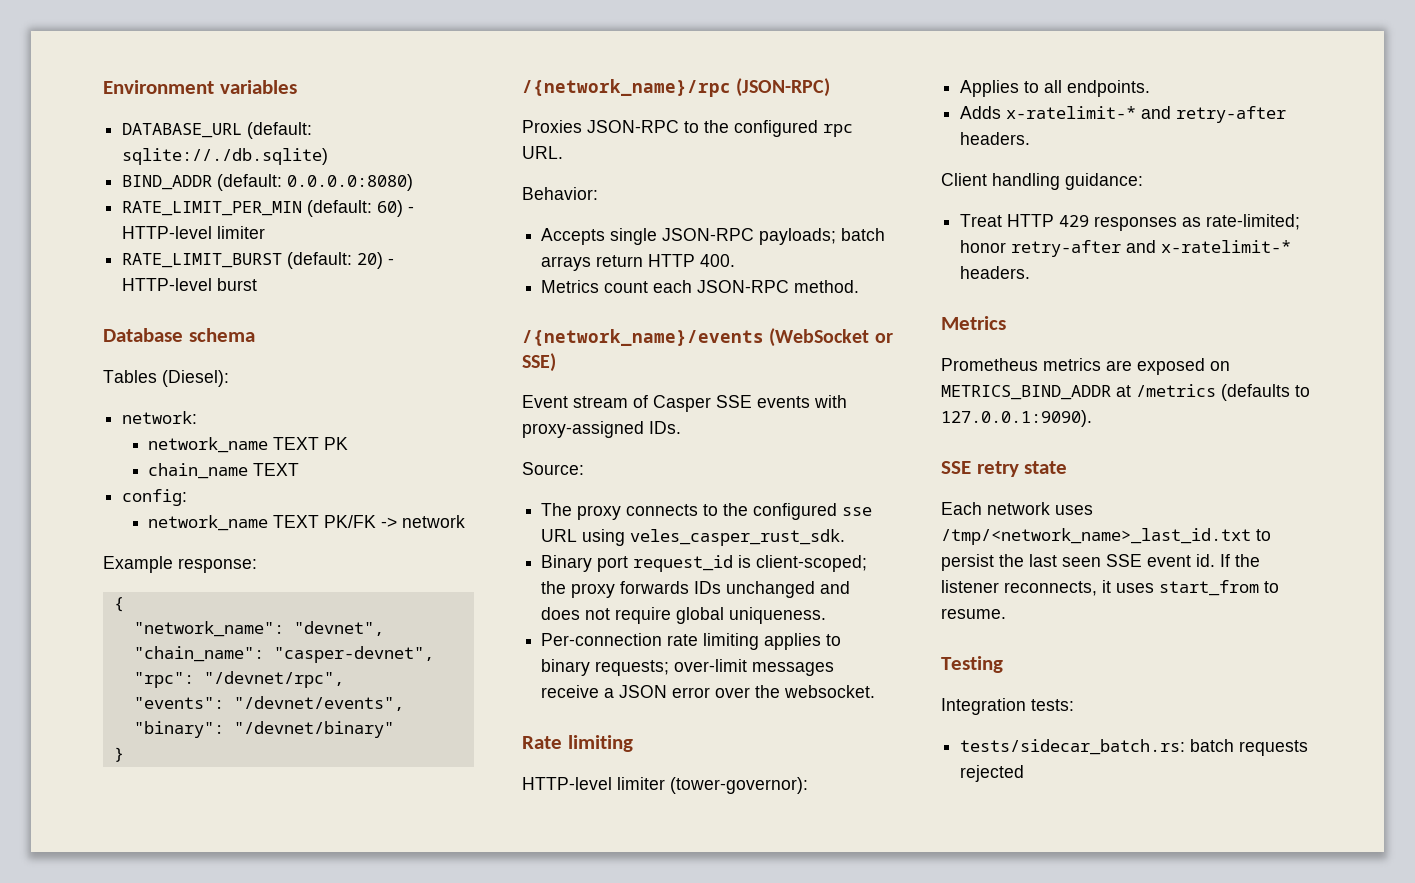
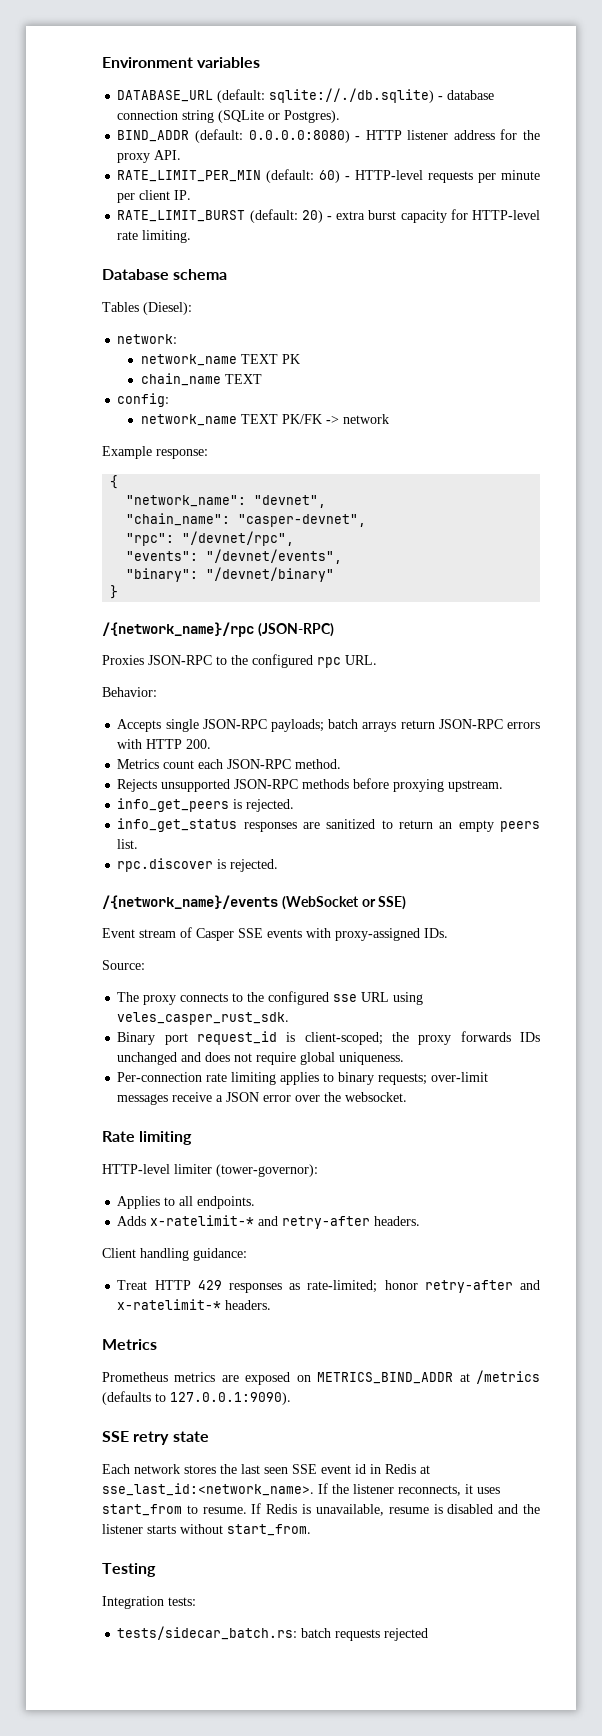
[122,174,414,191] // BIND_ADDR (default: 0.0.0.0:8080) -> [438,90,495,100] [117,110,341,123] [117,129,540,143] [117,150,182,163] - database connection string (SQLite or Postgres). // BIND_ADDR (default: 0.0.0.0:8080) - HTTP listener address for the proxy API.
[217,226,266,239] [122,252,395,269] [122,278,258,291] limiter // RATE_LIMIT_BURST (default: 20) - HTTP-level burst -> [428,170,540,183] [117,190,192,203] [117,209,540,223] [117,230,192,243] requests per minute per client IP. // RATE_LIMIT_BURST (default: 20) - extra burst capacity for HTTP-level rate limiting.
[648,254,736,267] HTTP 400. -> [438,719,540,729] [117,739,212,749] JSON-RPC errors with HTTP 200.
(860, 286) none -> [117,778,504,792] [117,798,295,812] [117,818,540,832] [117,839,139,849] [117,858,279,872] // Rejects unsupported JSON-RPC methods before proxying upstream. // info_get_peers is rejected. // info_get_status responses are sanitized to return an empty peers list. // rpc.discover is rejected.
[1055,505,1093,515] [941,528,1271,545] [941,554,994,571] uses /tmp/<network_name>_last_id.txt to persist -> [184,1465,216,1474] stores
[1196,554,1215,567] id. -> [355,1464,430,1474] [102,1483,314,1496] id in Redis at sse_last_id:<network_name>.
(1006, 613) none -> [251,1503,540,1516] [102,1524,311,1536] If Redis is unavailable, resume is disabled and the listener starts without start_from.

